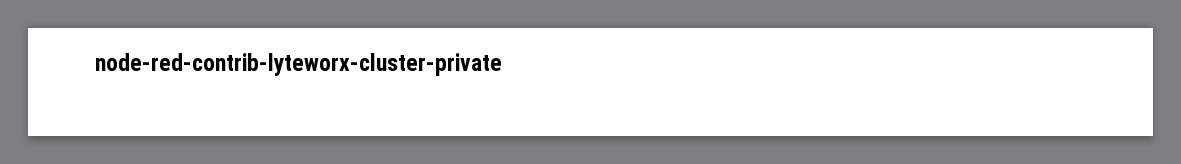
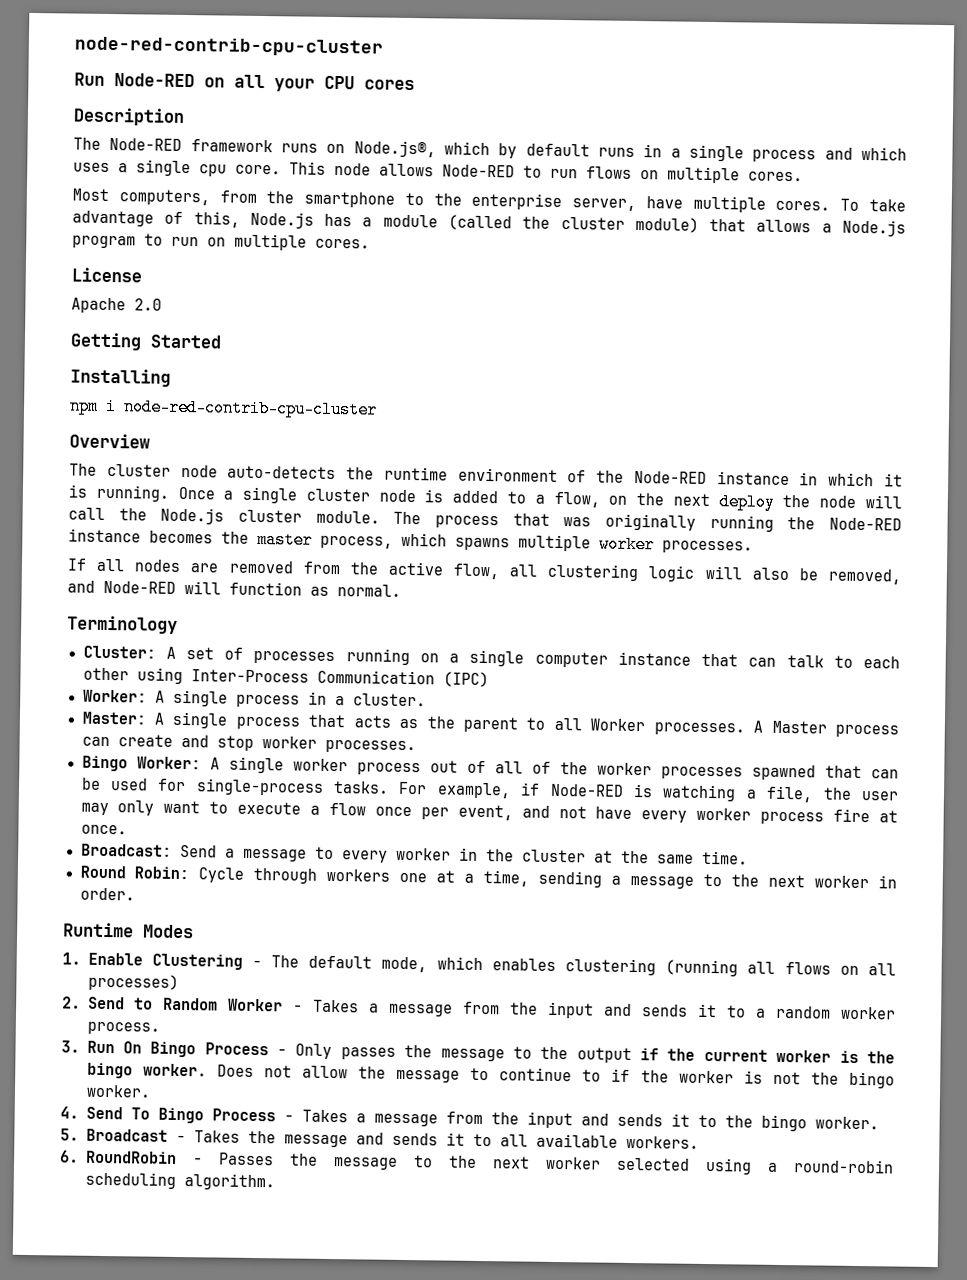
[95,53,502,76] node-red-contrib-lyteworx-cluster-private -> [74,36,383,57] [74,72,415,92] [73,107,185,126] [73,137,908,163] [73,159,803,184] [72,188,906,213] [72,210,907,237] [72,233,370,251] [71,267,142,283] [71,297,162,314] [70,332,222,351] [70,368,171,387] [69,397,378,419] [69,433,150,449] [69,463,903,487] [68,484,903,511] [68,507,902,532] [68,528,753,554] [67,558,901,585] [67,580,401,597] [67,615,178,634] [82,645,901,669] [82,667,489,688] [82,689,426,708] [81,711,899,738] [81,734,416,754] [81,755,899,781] [80,777,899,803] [80,800,898,825] [80,824,127,835] [80,843,748,865] [79,865,897,889] [79,887,135,901] [63,922,194,939] [62,952,897,977] [87,973,179,991] [62,996,897,1020] [86,1021,160,1035] [61,1040,895,1064] [86,1062,895,1089] [85,1084,151,1098] [60,1106,879,1132] [60,1128,699,1149] [60,1150,894,1175] [84,1171,275,1191] node-red-contrib-cpu-cluster // Run Node-RED on all your CPU cores // Description // The Node-RED framework runs on Node.js®, which by default runs in a single process and which uses a single cpu core. This node allows Node-RED to run flows on multiple cores. // Most computers, from the smartphone to the enterprise server, have multiple cores. To take advantage of this, Node.js has a module (called the cluster module) that allows a Node.js program to run on multiple cores. // License // Apache 2.0 // Getting Started // Installing // npm i node-red-contrib-cpu-cluster // Overview // The cluster node auto-detects the runtime environment of the Node-RED instance in which it is running. Once a single cluster node is added to a flow, on the next deploy the node will call the Node.js cluster module. The process that was originally running the Node-RED instance becomes the master process, which spawns multiple worker processes. // If all nodes are removed from the active flow, all clustering logic will also be removed, and Node-RED will function as normal. // Terminology // Cluster: A set of processes running on a single computer instance that can talk to each other using Inter-Process Communication (IPC) // Worker: A single process in a cluster. // Master: A single process that acts as the parent to all Worker processes. A Master process can create and stop worker processes. // Bingo Worker: A single worker process out of all of the worker processes spawned that can be used for single-process tasks. For example, if Node-RED is watching a file, the user may only want to execute a flow once per event, and not have every worker process fire at once. // Broadcast: Send a message to every worker in the cluster at the same time. // Round Robin: Cycle through workers one at a time, sending a message to the next worker in order. // Runtime Modes // 1. Enable Clustering - The default mode, which enables clustering (running all flows on all processes) // 2. Send to Random Worker - Takes a message from the input and sends it to a random worker process. // 3. Run On Bingo Process - Only passes the message to the output if the current worker is the bingo worker. Does not allow the message to continue to if the worker is not the bingo worker. // 4. Send To Bingo Process - Takes a message from the input and sends it to the bingo worker. // 5. Broadcast - Takes the message and sends it to all available workers. // 6. RoundRobin - Passes the message to the next worker selected using a round-robin scheduling algorithm.

